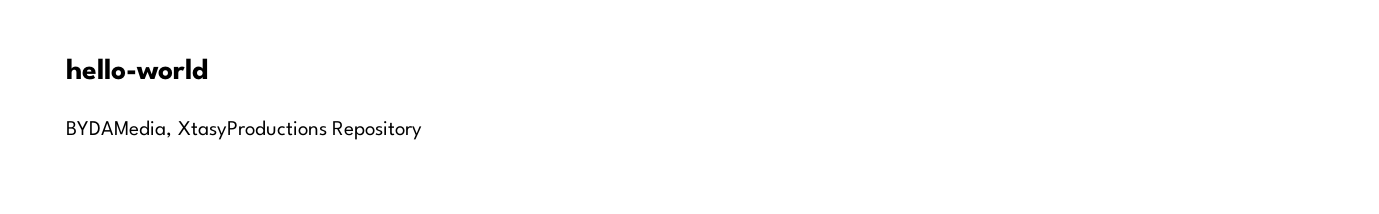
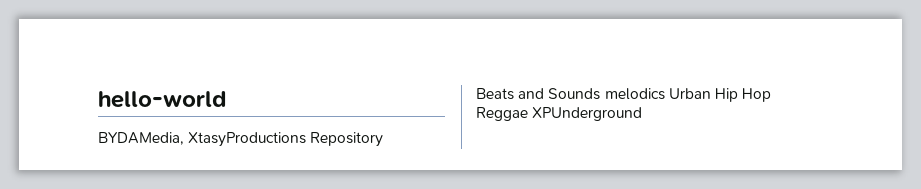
(423, 130) none -> [476,88,772,102] [476,107,643,121] // Beats and Sounds melodics Urban Hip Hop Reggae XPUnderground

